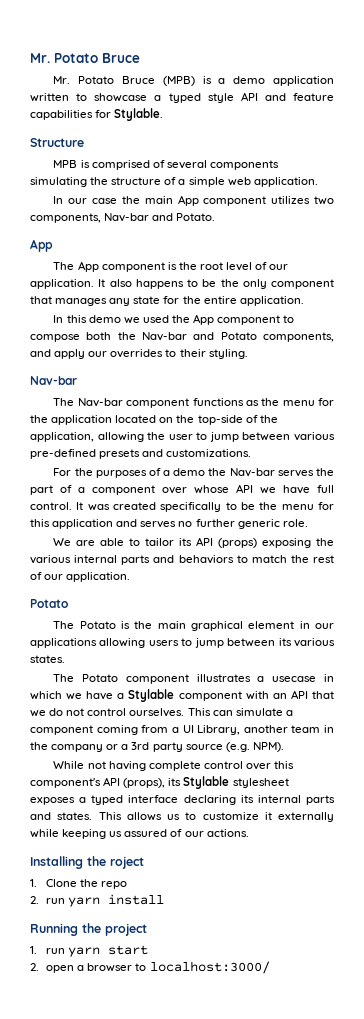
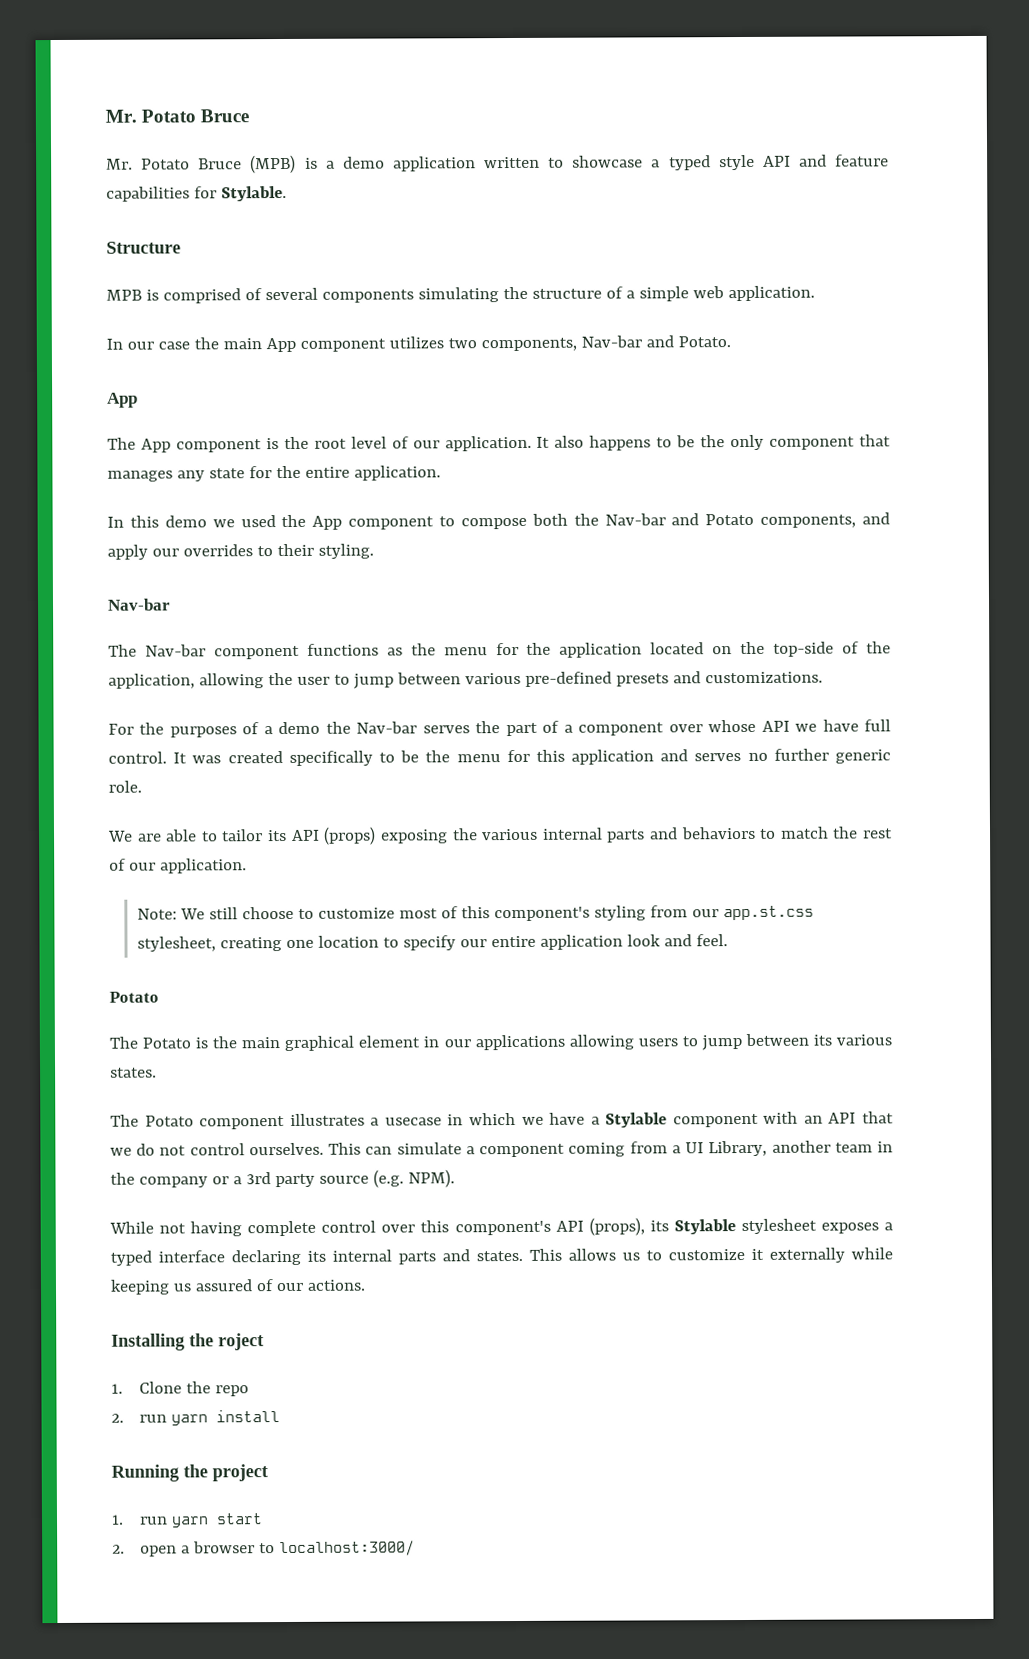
(131, 577) none -> [137,905,814,922] [137,934,728,952] // Note: We still choose to customize most of this component's styling from our app.st.css stylesheet, creating one location to specify our entire application look and feel.

